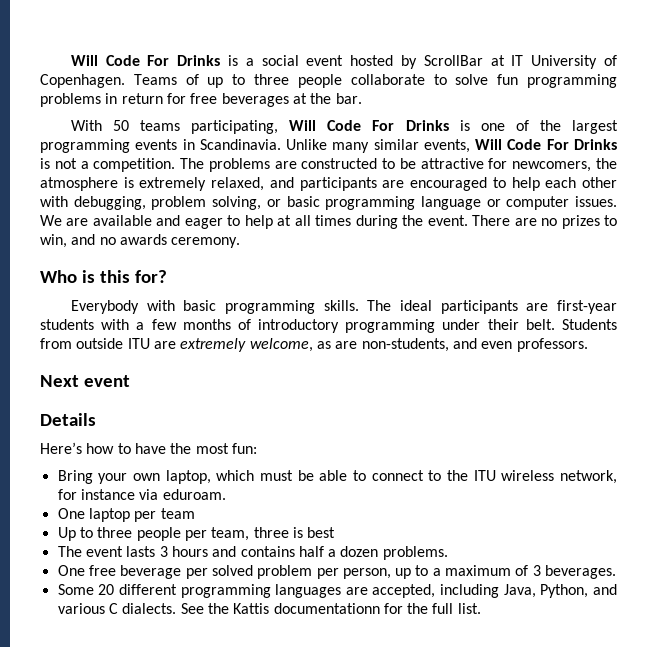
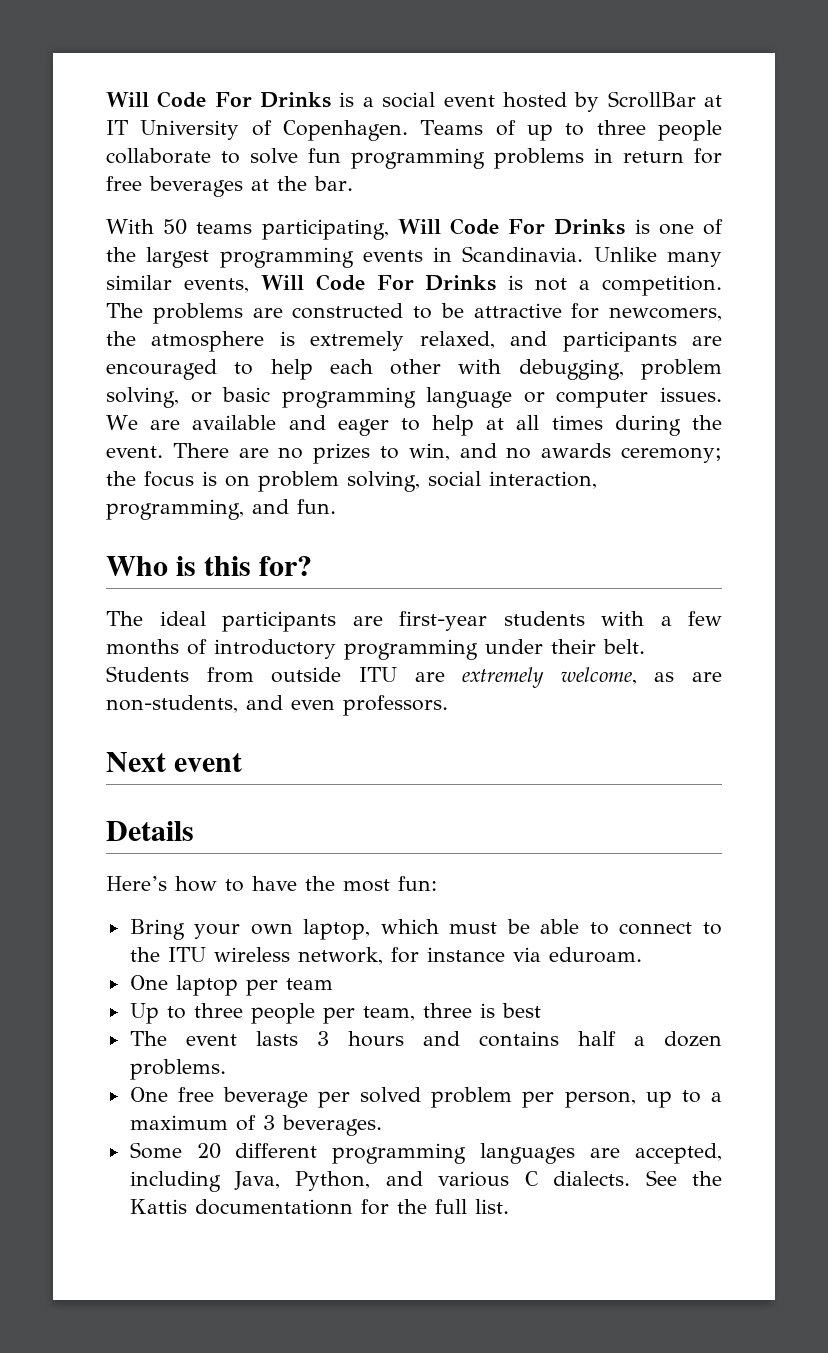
[171,237,241,248] ceremony. -> [621,447,723,463] [106,471,597,492] [106,499,336,520] ceremony; the focus is on problem solving, social interaction, programming, and fun.
[70,300,359,314] Everybody with basic programming skills. -> (313, 566) none

